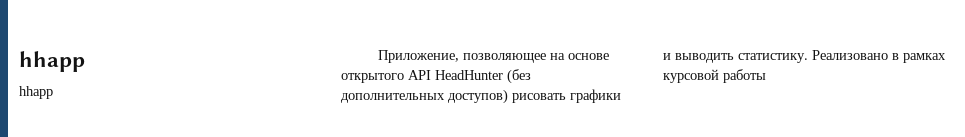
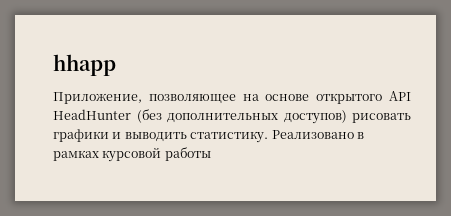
[19,51,85,72] [19,86,53,99] hhapp // hhapp -> [53,54,116,76] hhapp

